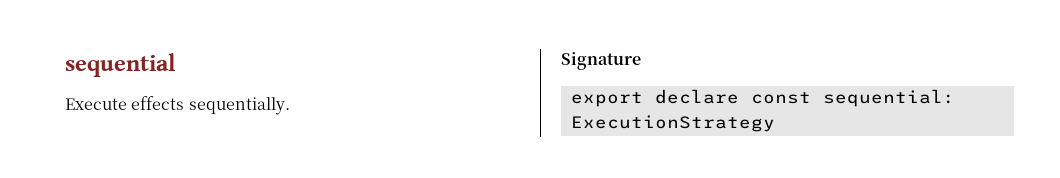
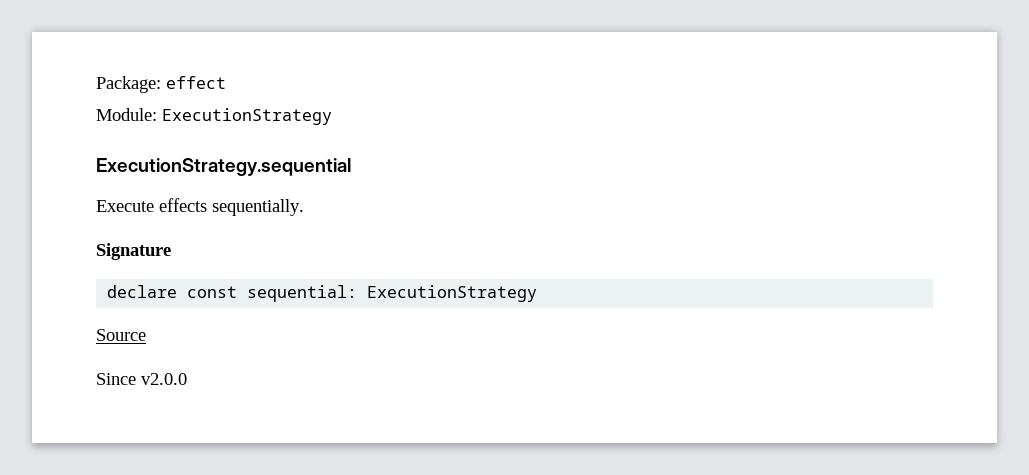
[65,53,176,77] sequential -> [96,76,226,93] [96,108,332,125] [96,158,351,176] Package: effect // Module: ExecutionStrategy // ExecutionStrategy.sequential
[570,92,643,107] export -> (171, 251) none
(775, 123) none -> [96,329,146,341] [96,373,187,385] // Source // Since v2.0.0

